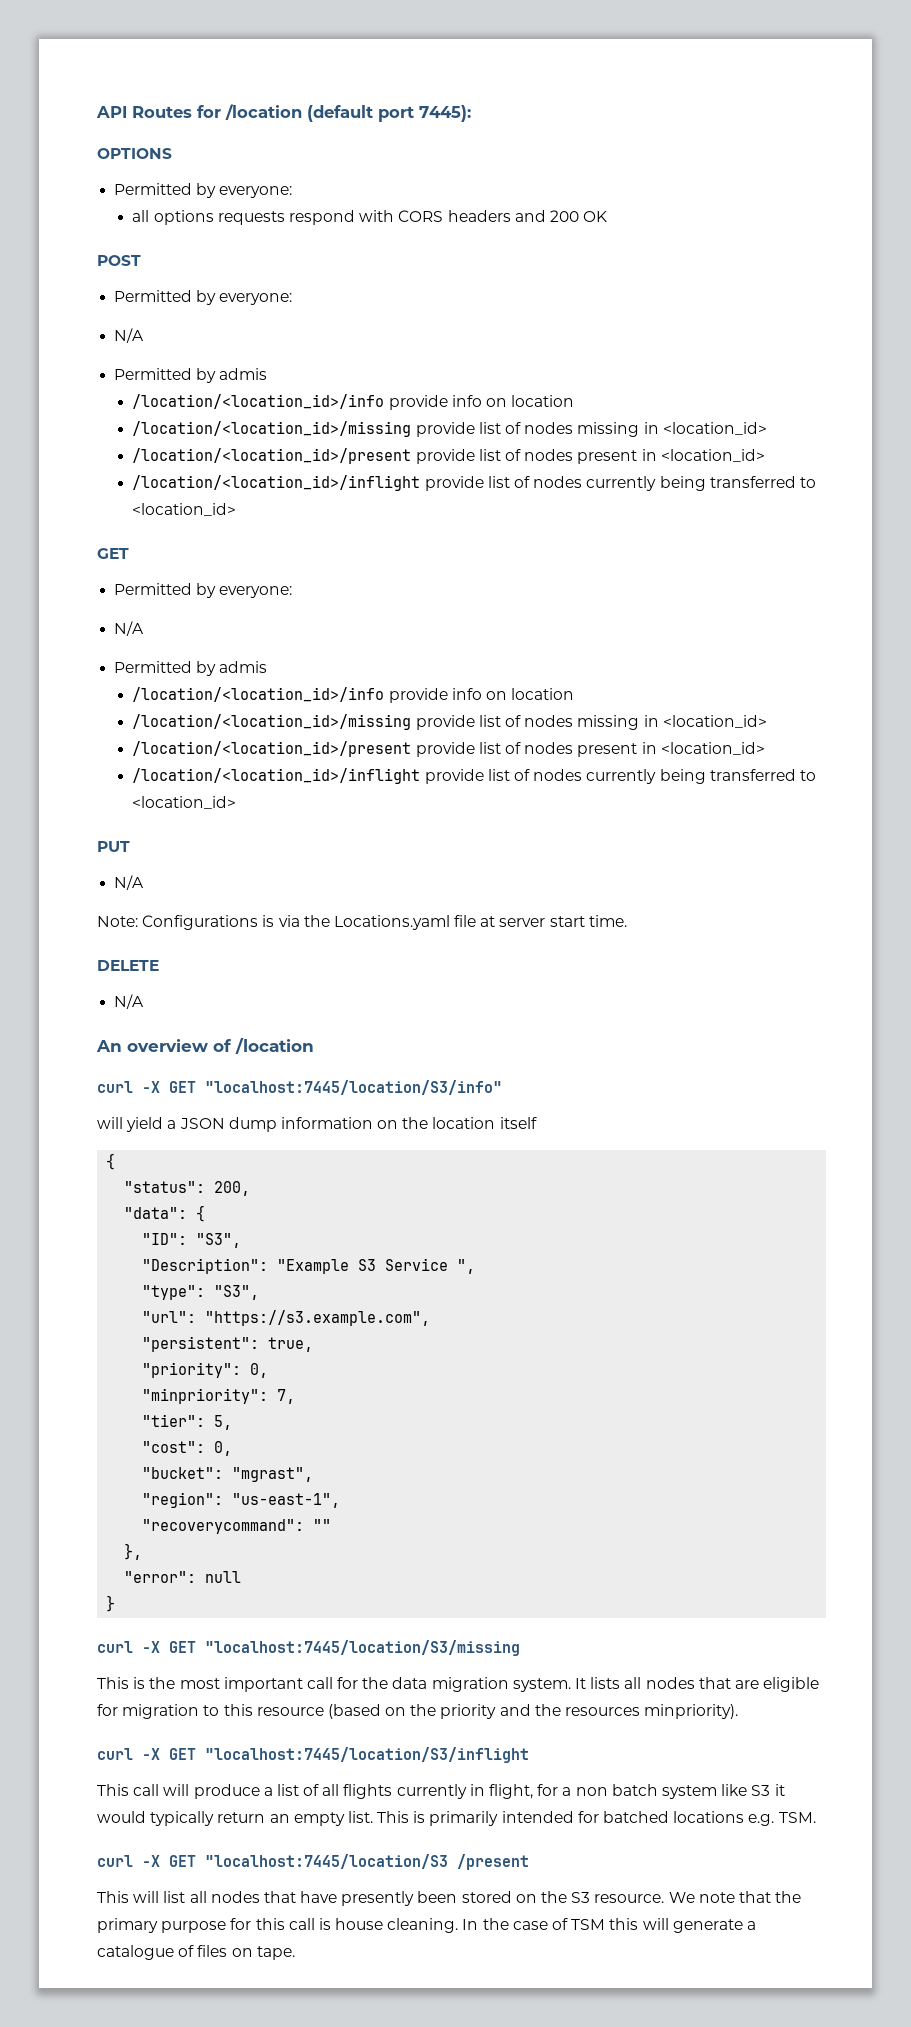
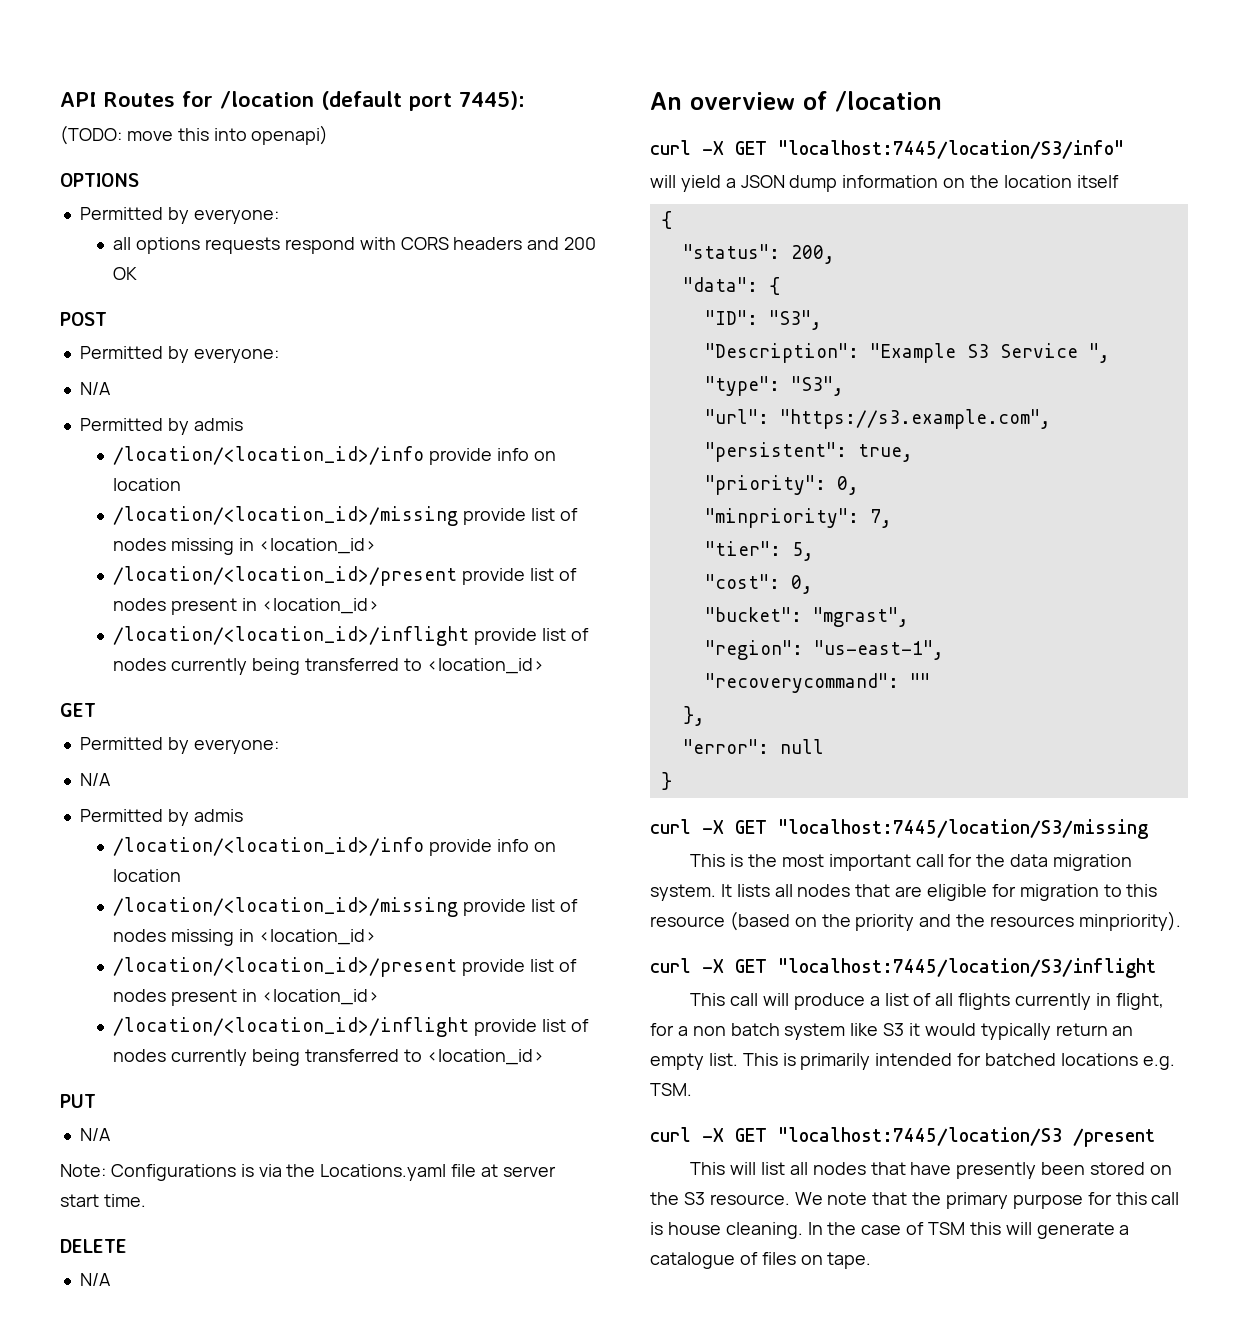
(471, 113) none -> [60,125,329,145] // (TODO: move this into openapi)

